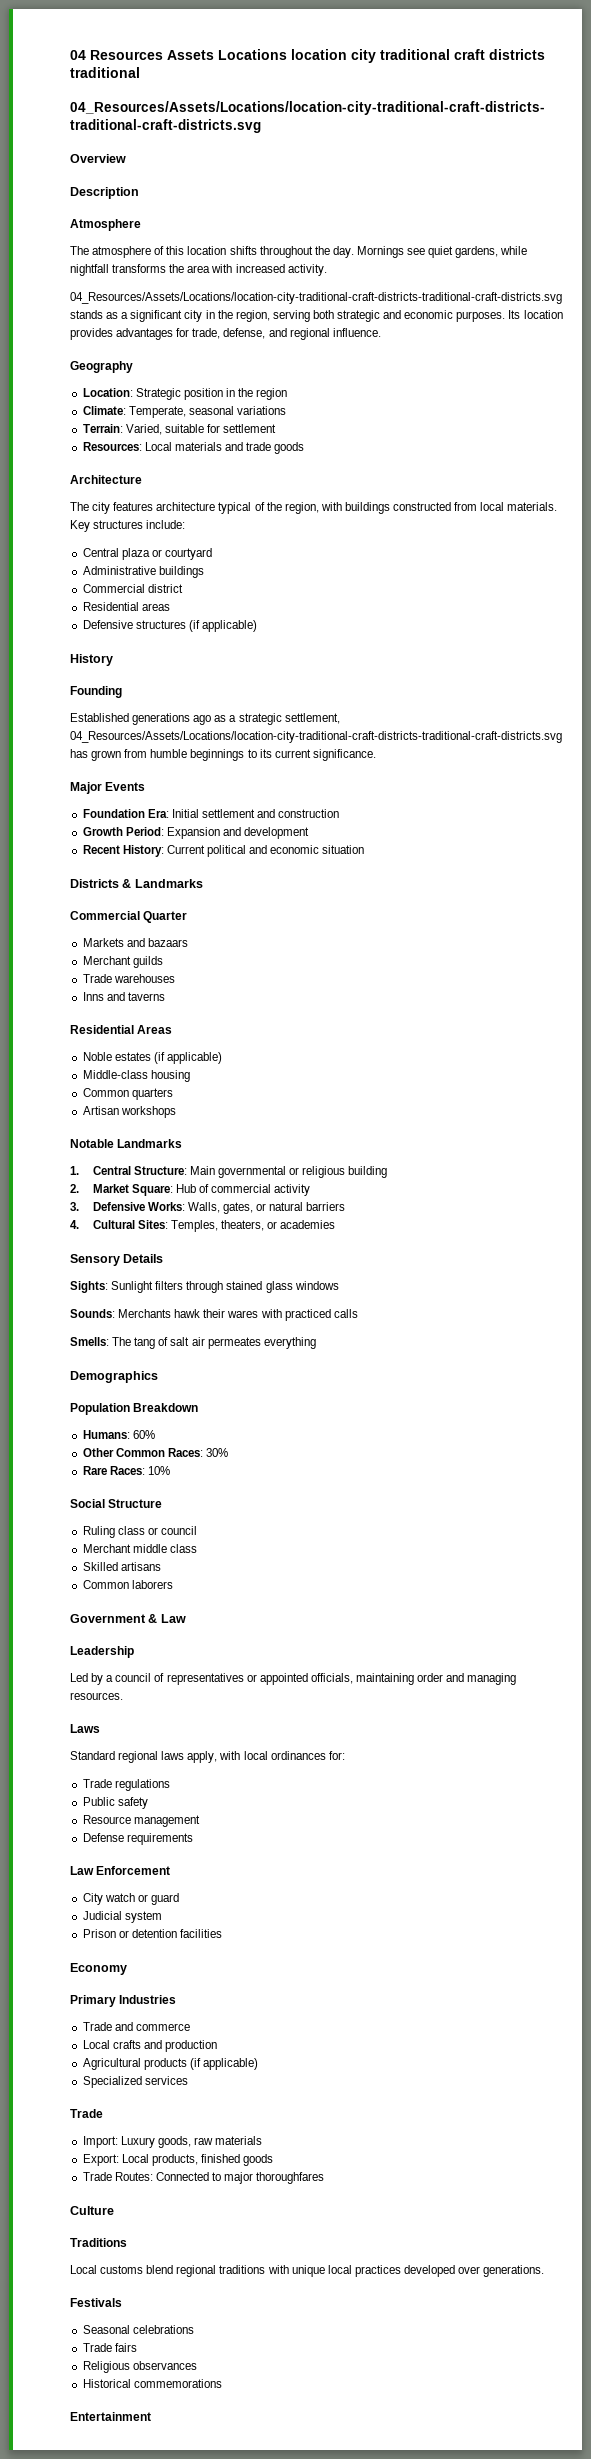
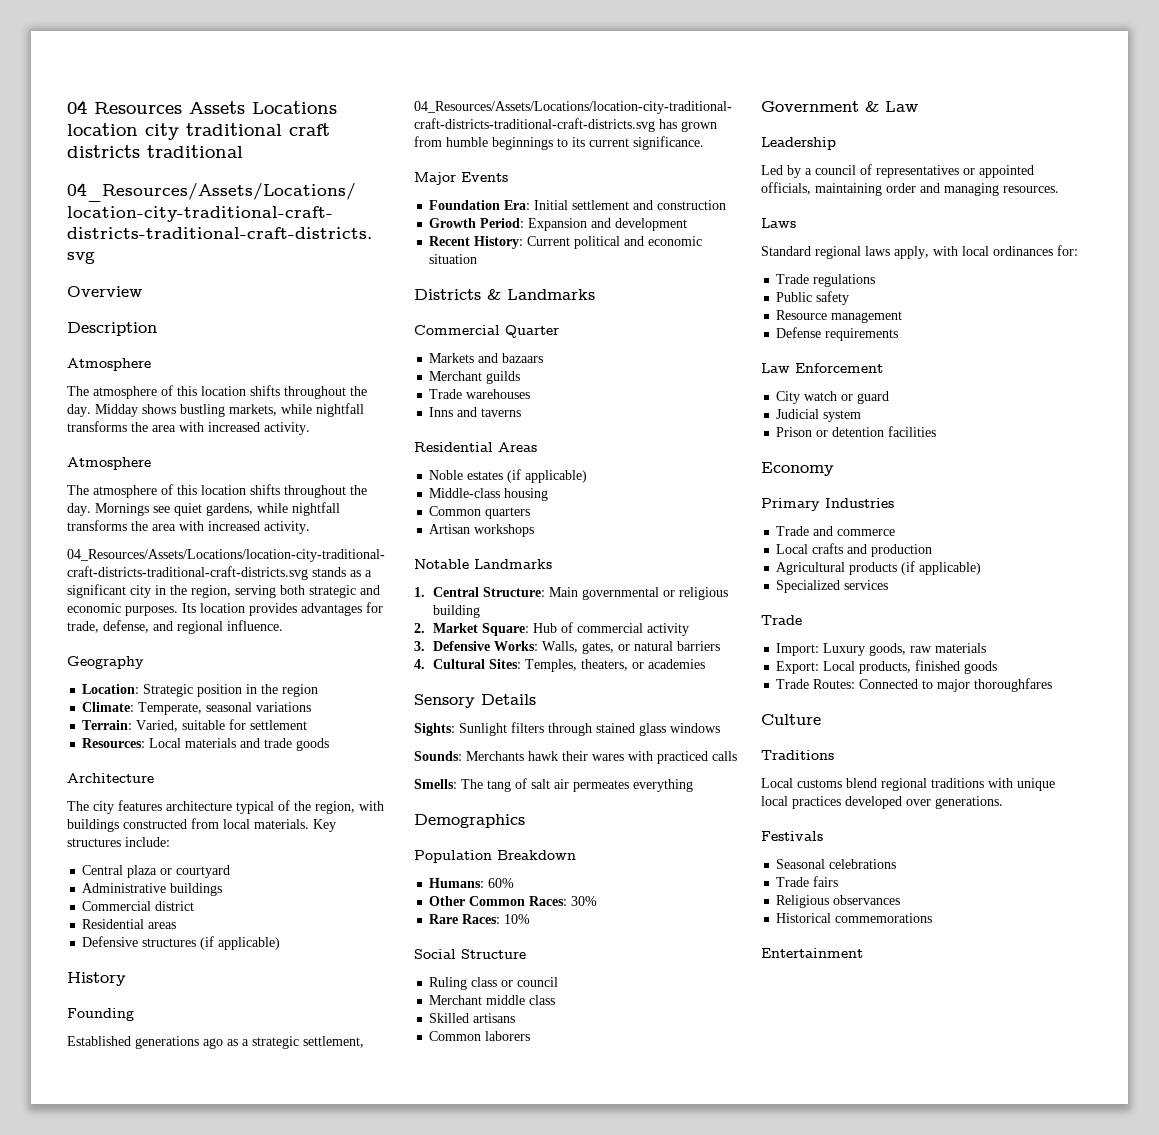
(141, 225) none -> [67,385,367,399] [67,403,364,417] [67,421,310,435] [67,457,151,470] // The atmosphere of this location shifts throughout the day. Midday shows bustling markets, while nightfall transforms the area with increased activity. // Atmosphere

